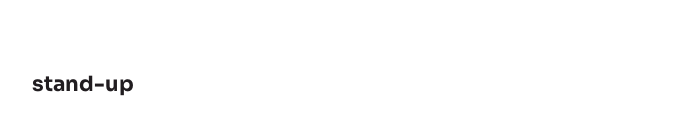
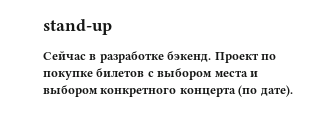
(134, 85) none -> [43,51,276,63] [43,68,258,80] [43,85,293,97] // Сейчас в разработке бэкенд. Проект по покупке билетов с выбором места и выбором конкретного концерта (по дате).

